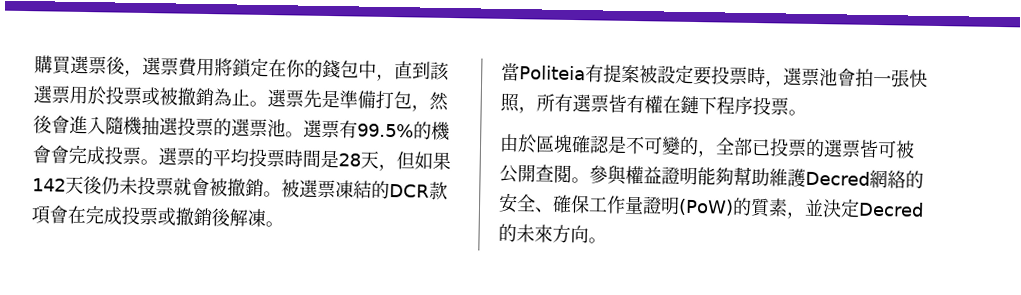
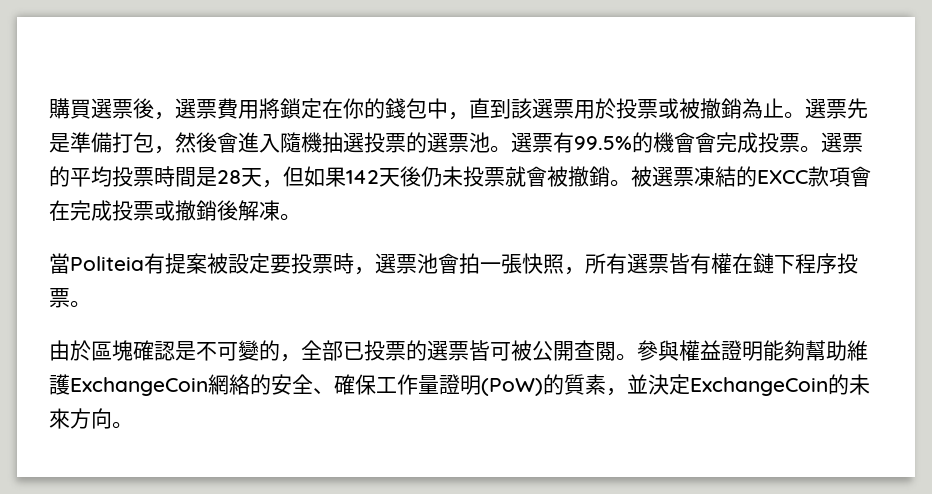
[389,184,430,198] DCR -> [757,170,808,184] EXCC
[805,170,870,186] Decred -> [70,377,208,396] ExchangeCoin
[858,201,924,217] Decred -> [690,377,828,396] ExchangeCoin

